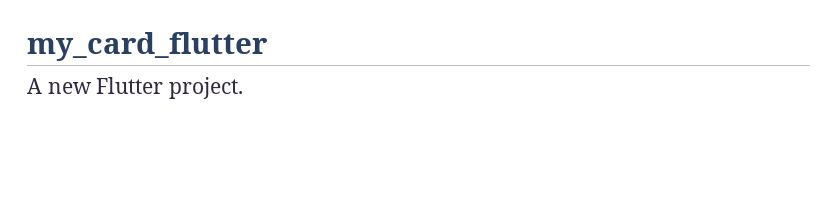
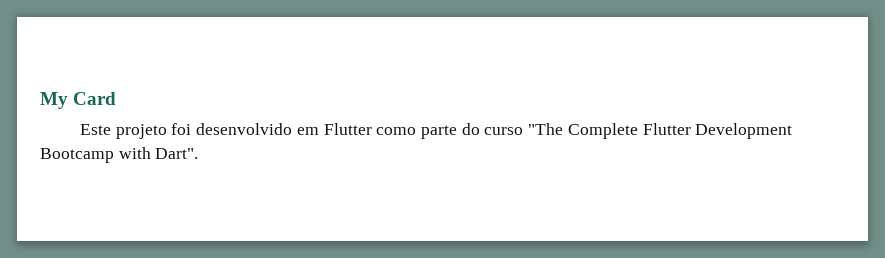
[27,32,267,61] [27,77,244,99] my_card_flutter // A new Flutter project. -> [40,92,117,109] [79,123,793,139] [40,147,199,163] My Card // Este projeto foi desenvolvido em Flutter como parte do curso "The Complete Flutter Development Bootcamp with Dart".

